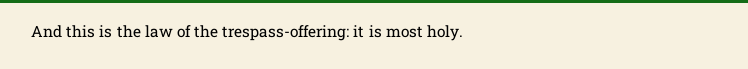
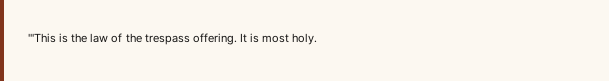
[31,25,96,38] And this -> [28,33,56,43] "'This
[222,25,365,41] trespass-offering: it -> [144,33,247,45] trespass offering. It

